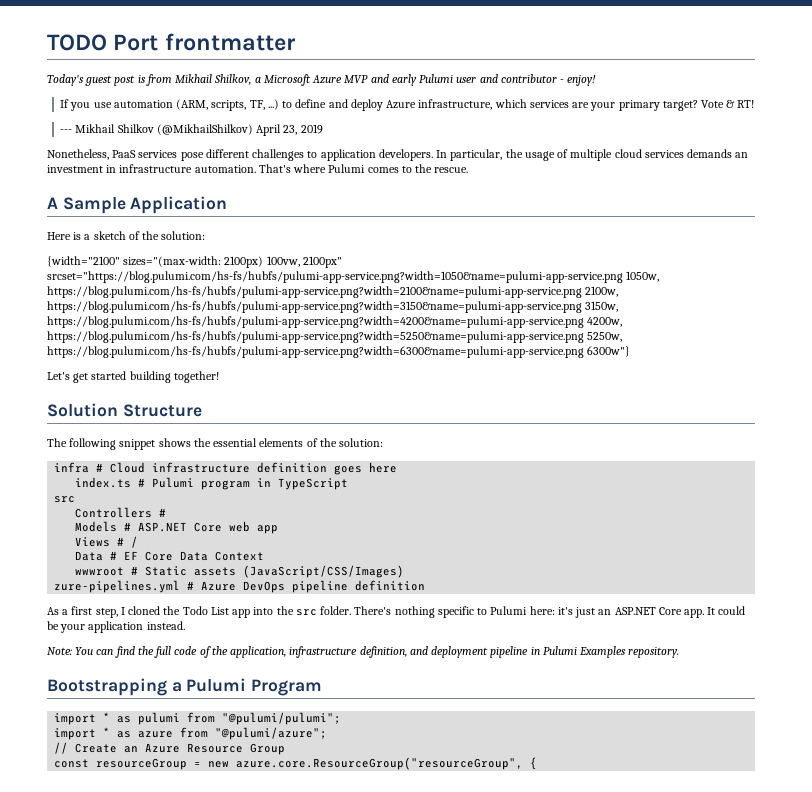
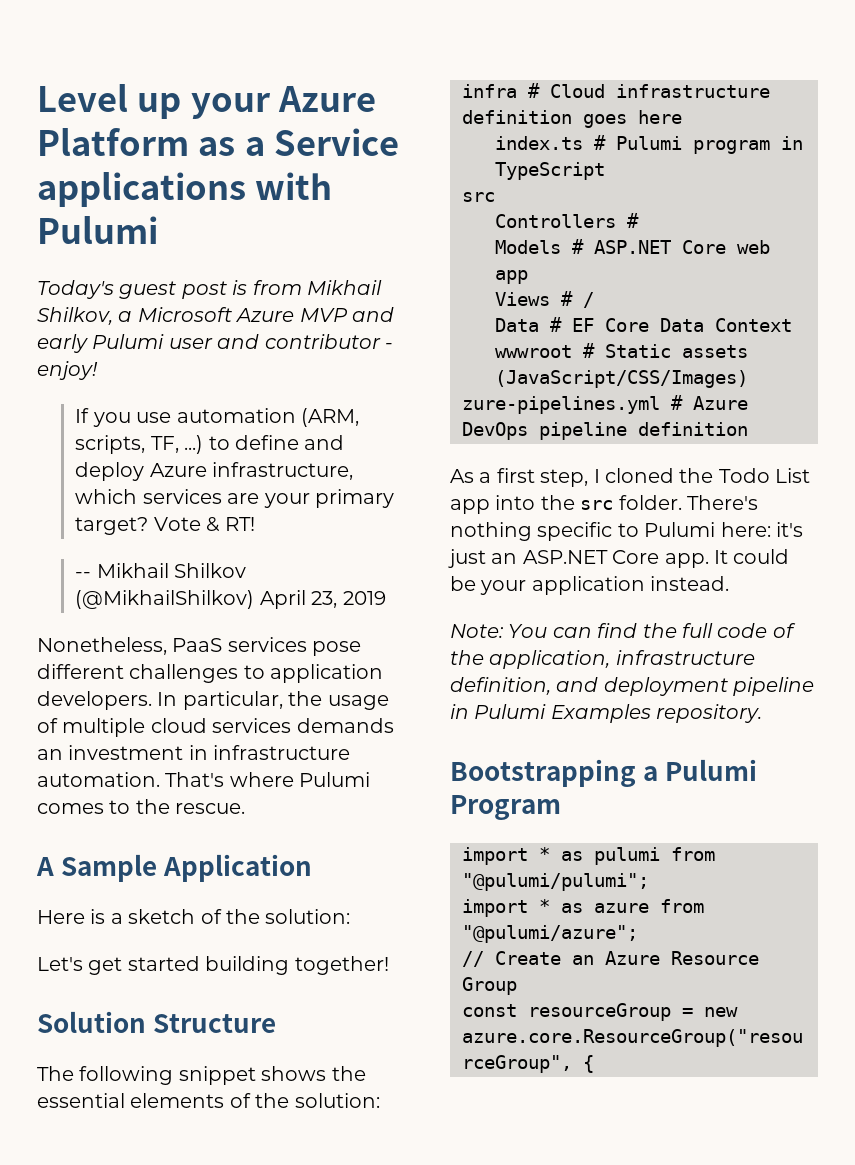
[47,33,296,51] TODO Port frontmatter -> [37,84,376,119] [37,128,399,156] [37,172,333,207] [37,216,158,244] Level up your Azure Platform as a Service applications with Pulumi
[60,129,73,133] --- -> [75,572,92,578] --
[47,256,342,268] [47,271,660,283] [47,286,619,298] [47,301,619,313] [47,316,623,328] [47,331,623,343] [47,346,631,358] // {width="2100" sizes="(max-width: 2100px) 100vw, 2100px" srcset="https://blog.pulumi.com/hs-fs/hubfs/pulumi-app-service.png?width=1050&name=pulumi-app-service.png 1050w, https://blog.pulumi.com/hs-fs/hubfs/pulumi-app-service.png?width=2100&name=pulumi-app-service.png 2100w, https://blog.pulumi.com/hs-fs/hubfs/pulumi-app-service.png?width=3150&name=pulumi-app-service.png 3150w, https://blog.pulumi.com/hs-fs/hubfs/pulumi-app-service.png?width=4200&name=pulumi-app-service.png 4200w, https://blog.pulumi.com/hs-fs/hubfs/pulumi-app-service.png?width=5250&name=pulumi-app-service.png 5250w, https://blog.pulumi.com/hs-fs/hubfs/pulumi-app-service.png?width=6300&name=pulumi-app-service.png 6300w"} -> (351, 916) none

